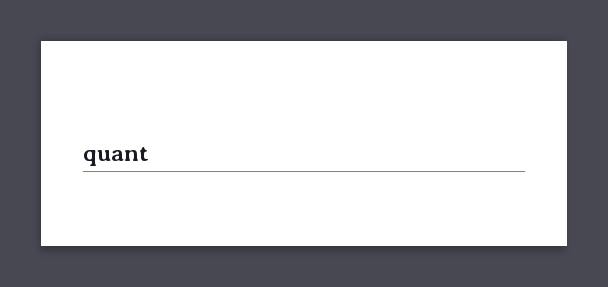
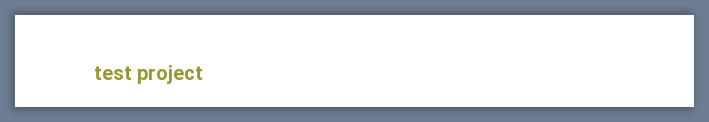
[83,147,149,166] quant -> [94,65,204,84] test project

